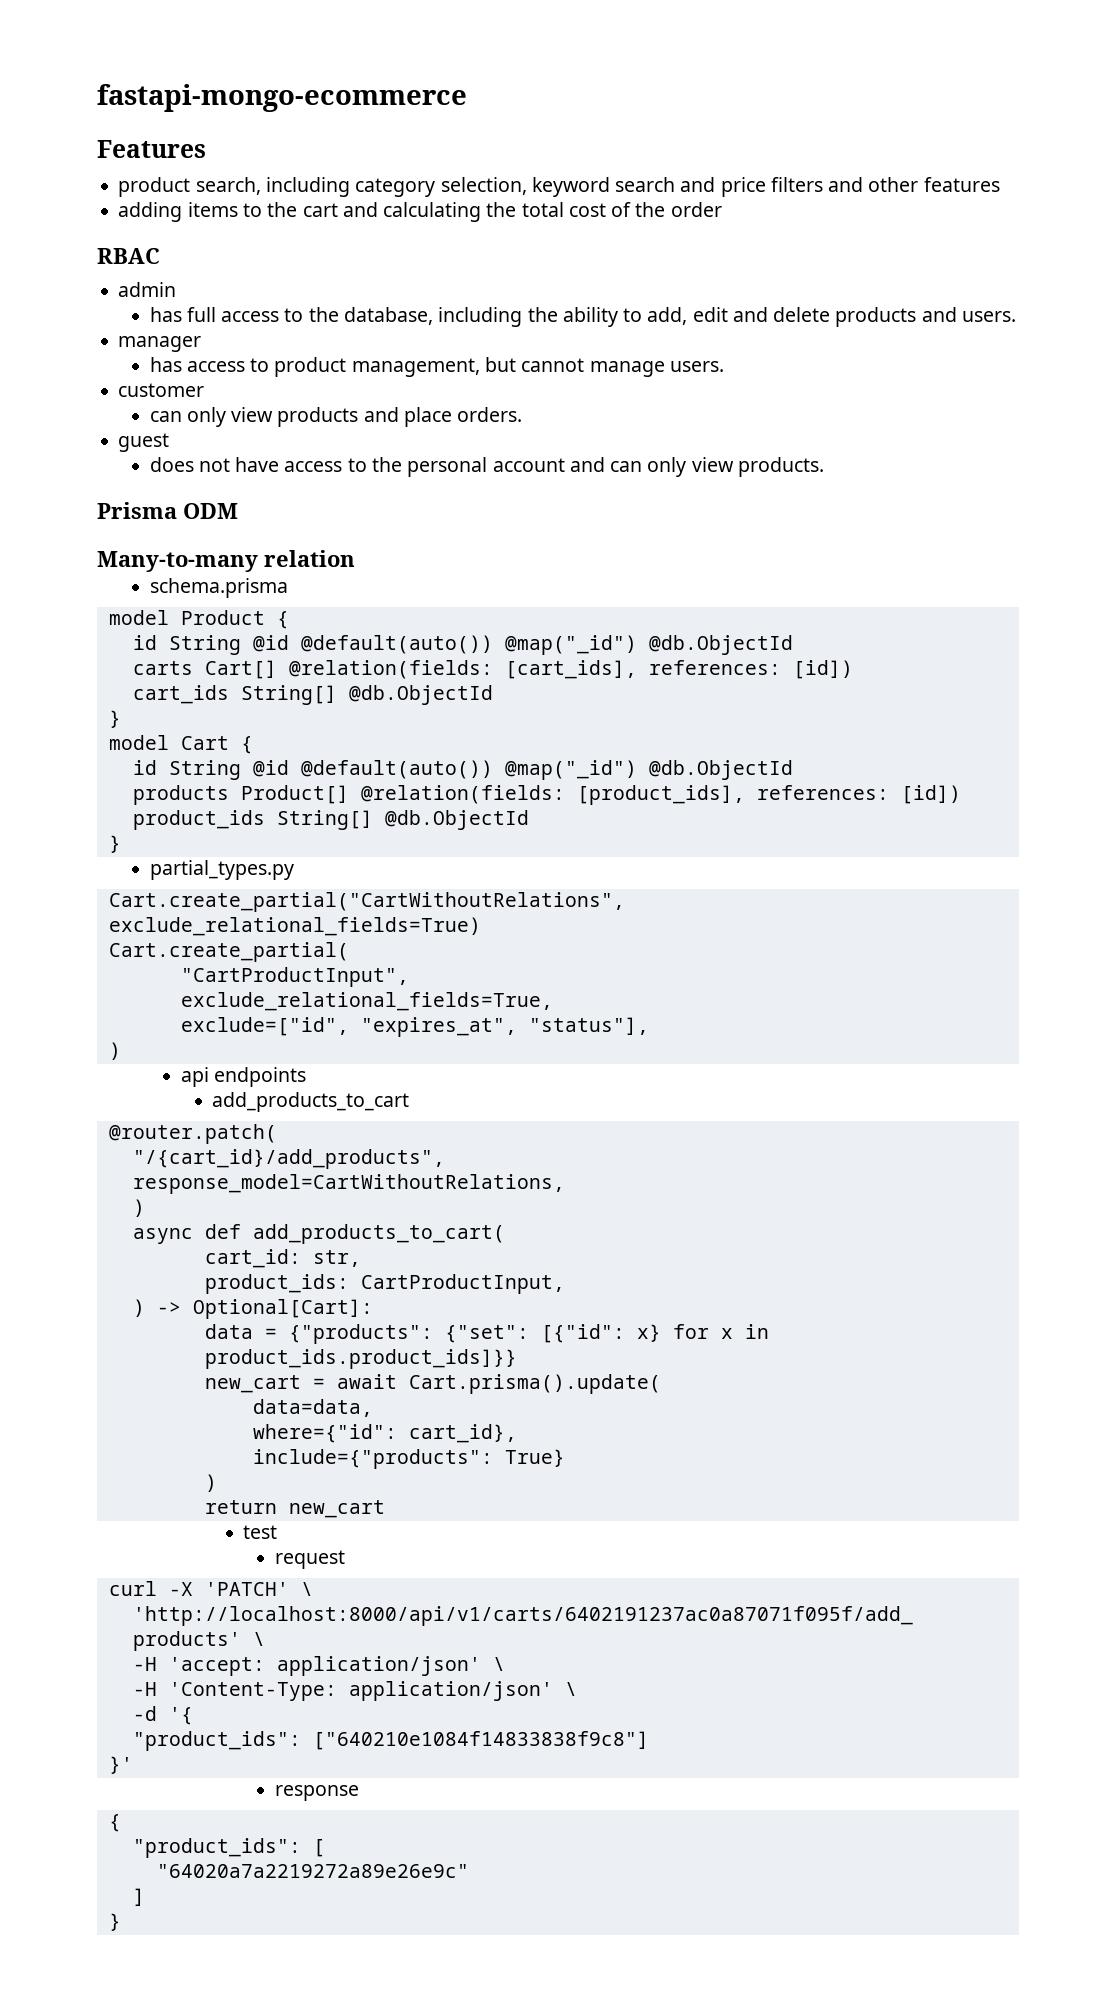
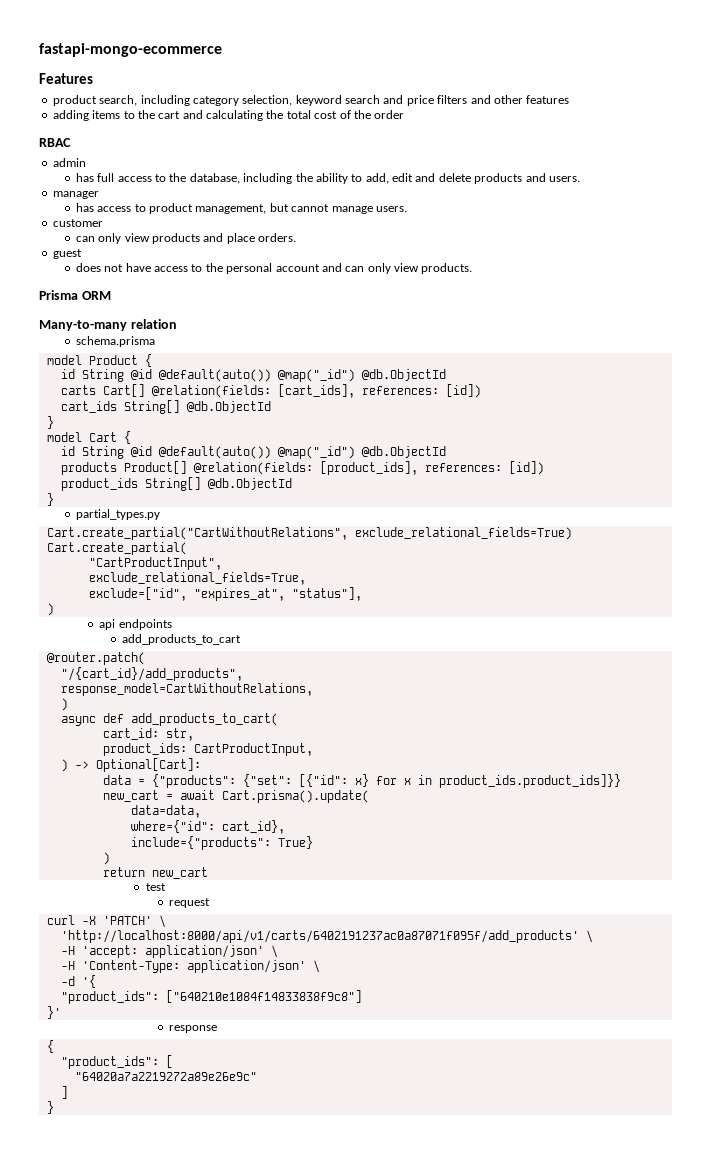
[183,503,238,519] ODM -> [81,291,111,300] ORM

